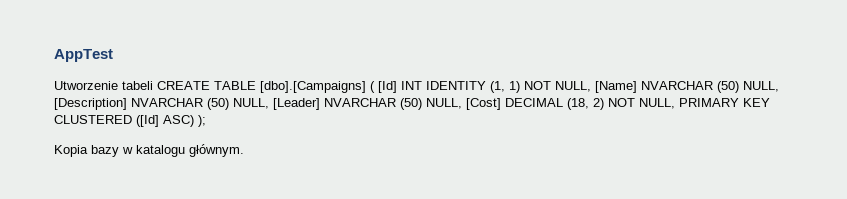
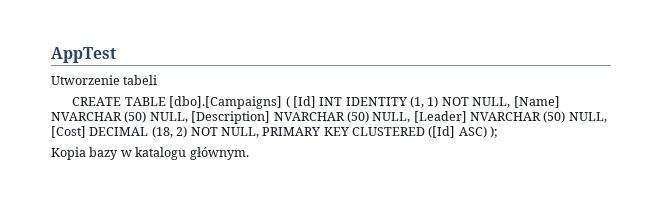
(153, 85) none -> (158, 80) //

